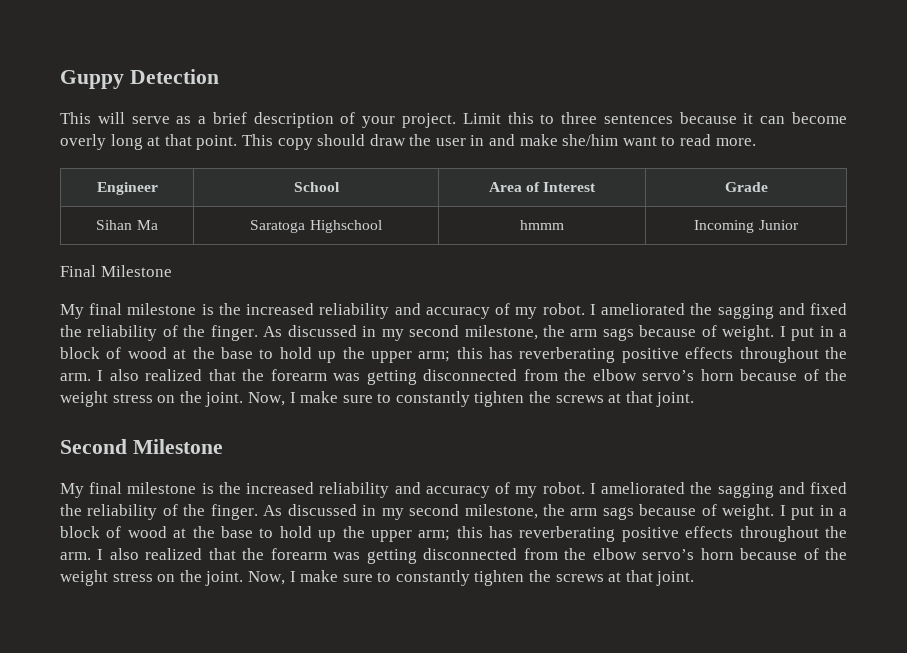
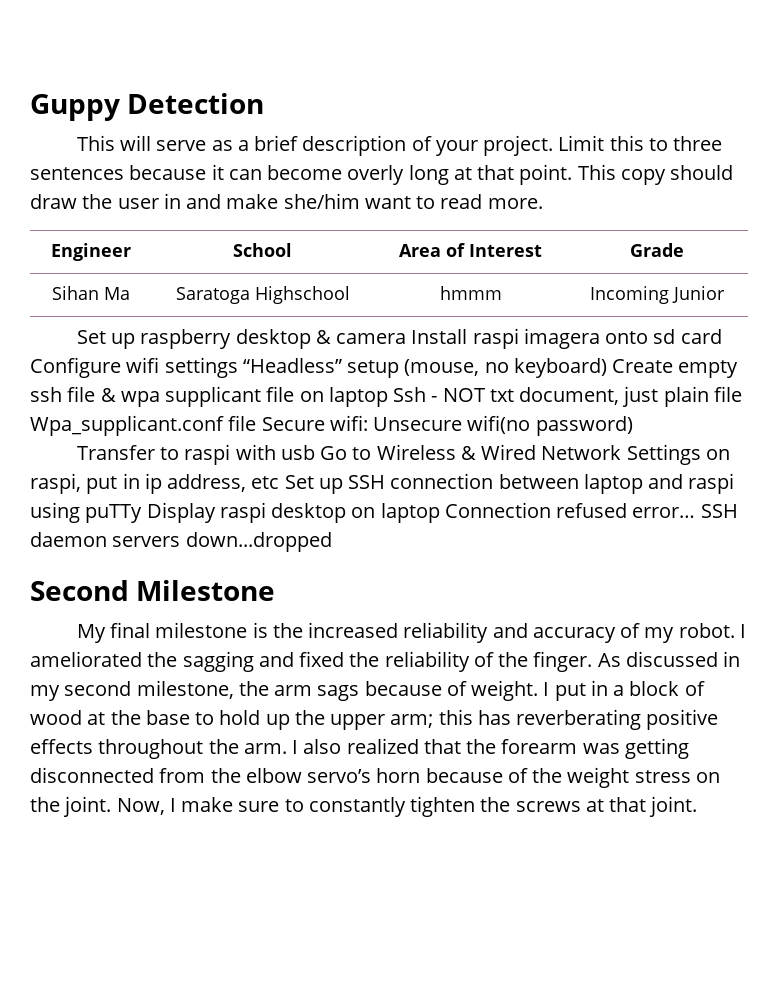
[60,265,172,277] [60,303,848,319] [60,325,848,341] [60,347,848,363] [60,369,847,385] [60,391,695,407] Final Milestone // My final milestone is the increased reliability and accuracy of my robot. I ameliorated the sagging and fixed the reliability of the finger. As discussed in my second milestone, the arm sags because of weight. I put in a block of wood at the base to hold up the upper arm; this has reverberating positive effects throughout the arm. I also realized that the forearm was getting disconnected from the elbow servo’s horn because of the weight stress on the joint. Now, I make sure to constantly tighten the screws at that joint. -> [76,328,722,349] [30,357,739,378] [30,386,742,407] [30,415,633,436] [76,444,730,465] [30,473,735,494] [30,502,738,523] [30,532,332,552] Set up raspberry desktop & camera Install raspi imagera onto sd card Configure wifi settings “Headless” setup (mouse, no keyboard) Create empty ssh file & wpa supplicant file on laptop Ssh - NOT txt document, just plain file Wpa_supplicant.conf file Secure wifi: Unsecure wifi(no password) // Transfer to raspi with usb Go to Wireless & Wired Network Settings on raspi, put in ip address, etc Set up SSH connection between laptop and raspi using puTTy Display raspi desktop on laptop Connection refused error… SSH daemon servers down...dropped

